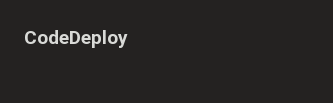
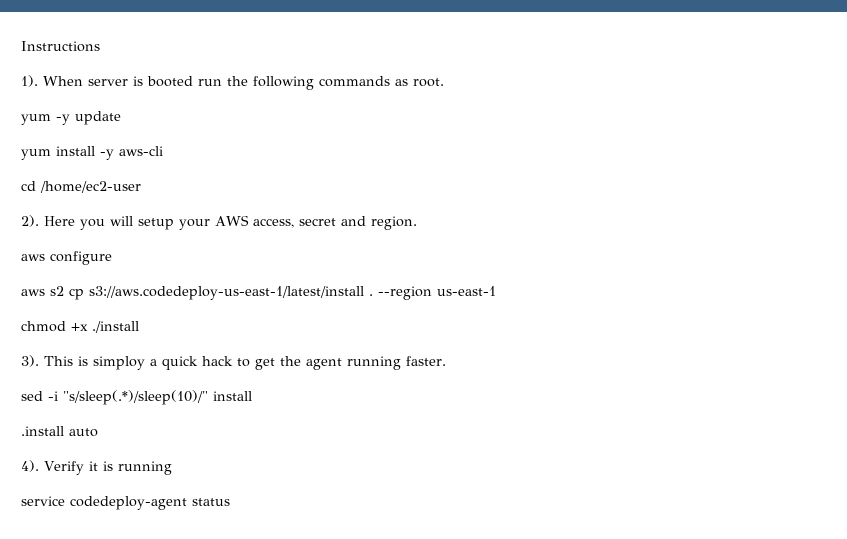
[24,30,128,48] CodeDeploy -> [21,41,100,52] [21,75,444,90] [21,111,121,125] [21,146,163,160] [21,181,141,193] [21,215,417,230] [21,251,112,265] [21,286,496,300] [21,321,139,333] [21,355,446,370] [21,390,252,405] [21,426,98,437] [21,460,172,475] [21,496,230,510] Instructions // 1). When server is booted run the following commands as root. // yum -y update // yum install -y aws-cli // cd /home/ec2-user // 2). Here you will setup your AWS access, secret and region. // aws configure // aws s2 cp s3://aws.codedeploy-us-east-1/latest/install . --region us-east-1 // chmod +x ./install // 3). This is simploy a quick hack to get the agent running faster. // sed -i "s/sleep(.*)/sleep(10)/" install // .install auto // 4). Verify it is running // service codedeploy-agent status

